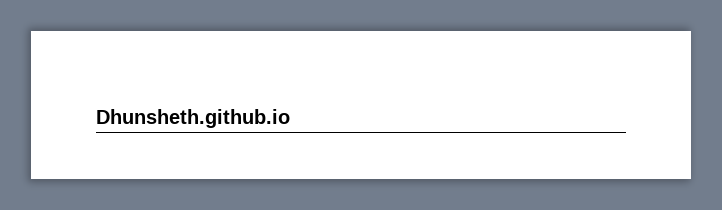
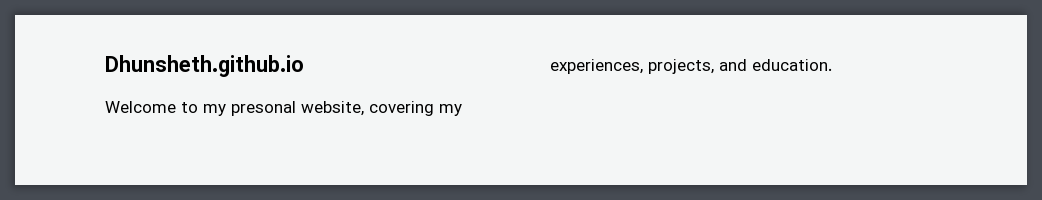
(290, 118) none -> [105,101,462,116] [550,59,832,74] // Welcome to my presonal website, covering my experiences, projects, and education.

